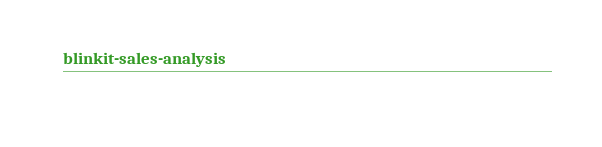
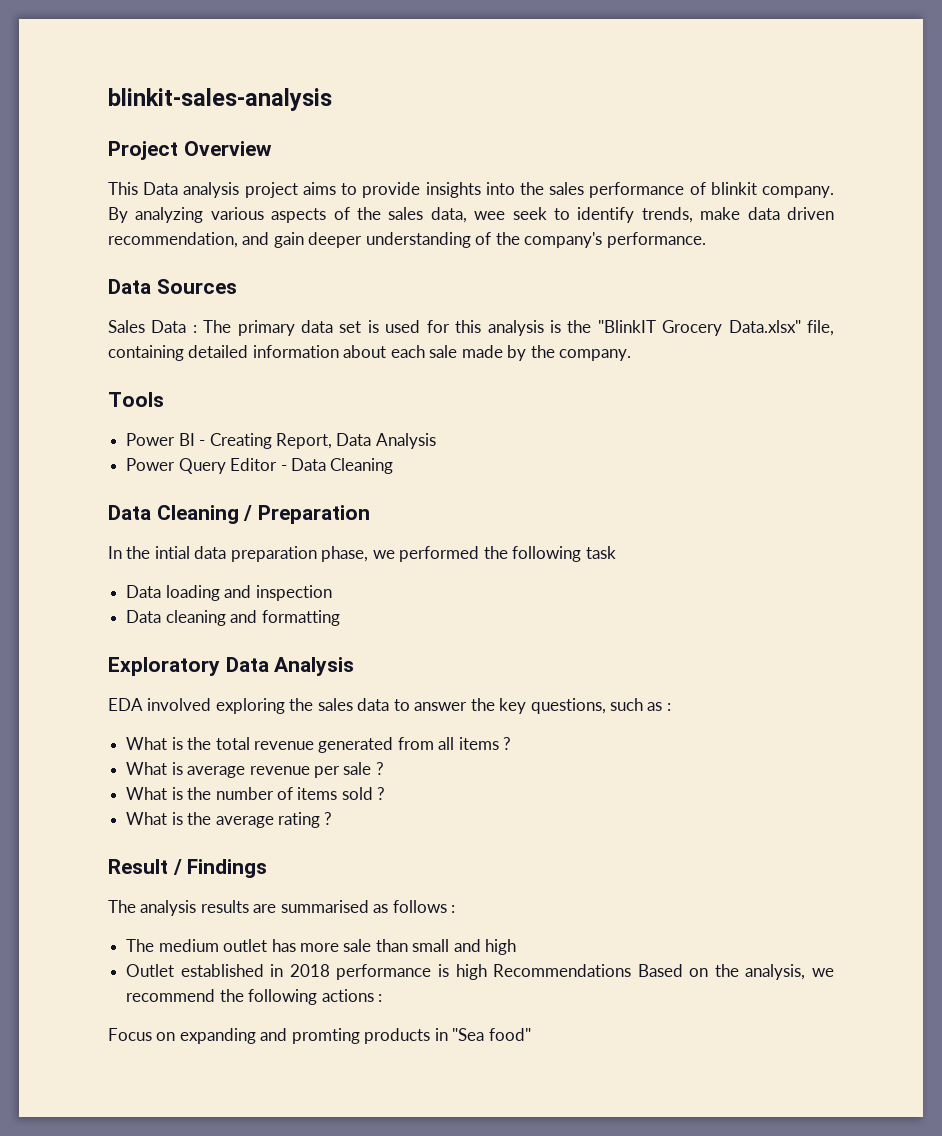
(226, 59) none -> [108,141,272,160] [108,182,834,198] [108,207,834,223] [108,232,706,248] [108,279,237,294] [108,320,835,336] [108,345,632,361] [108,392,164,407] [126,433,436,449] [126,458,394,474] [108,505,371,524] [108,546,616,562] [126,585,332,601] [126,610,340,626] [108,657,355,676] [108,698,671,714] [126,737,512,753] [126,762,384,778] [126,787,386,800] [126,812,333,828] [108,859,268,878] [108,900,456,916] [126,939,517,955] [126,964,834,980] [126,989,382,1005] [108,1028,531,1044] // Project Overview // This Data analysis project aims to provide insights into the sales performance of blinkit company. By analyzing various aspects of the sales data, wee seek to identify trends, make data driven recommendation, and gain deeper understanding of the company's performance. // Data Sources // Sales Data : The primary data set is used for this analysis is the "BlinkIT Grocery Data.xlsx" file, containing detailed information about each sale made by the company. // Tools // Power BI - Creating Report, Data Analysis // Power Query Editor - Data Cleaning // Data Cleaning / Preparation // In the intial data preparation phase, we performed the following task // Data loading and inspection // Data cleaning and formatting // Exploratory Data Analysis // EDA involved exploring the sales data to answer the key questions, such as : // What is the total revenue generated from all items ? // What is average revenue per sale ? // What is the number of items sold ? // What is the average rating ? // Result / Findings // The analysis results are summarised as follows : // The medium outlet has more sale than small and high // Outlet established in 2018 performance is high Recommendations Based on the analysis, we recommend the following actions : // Focus on expanding and promting products in "Sea food"

